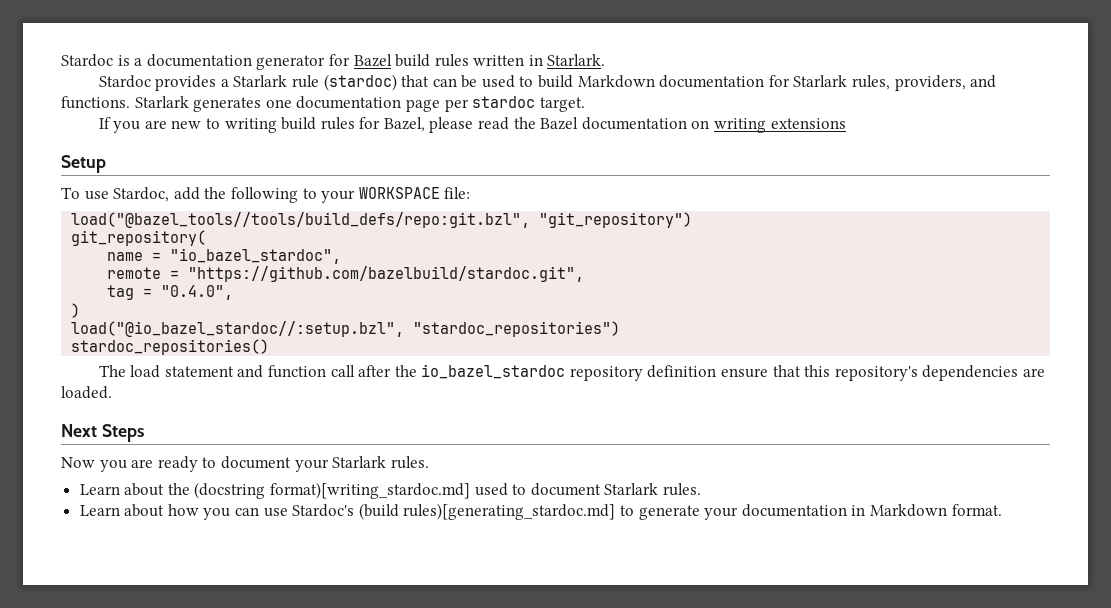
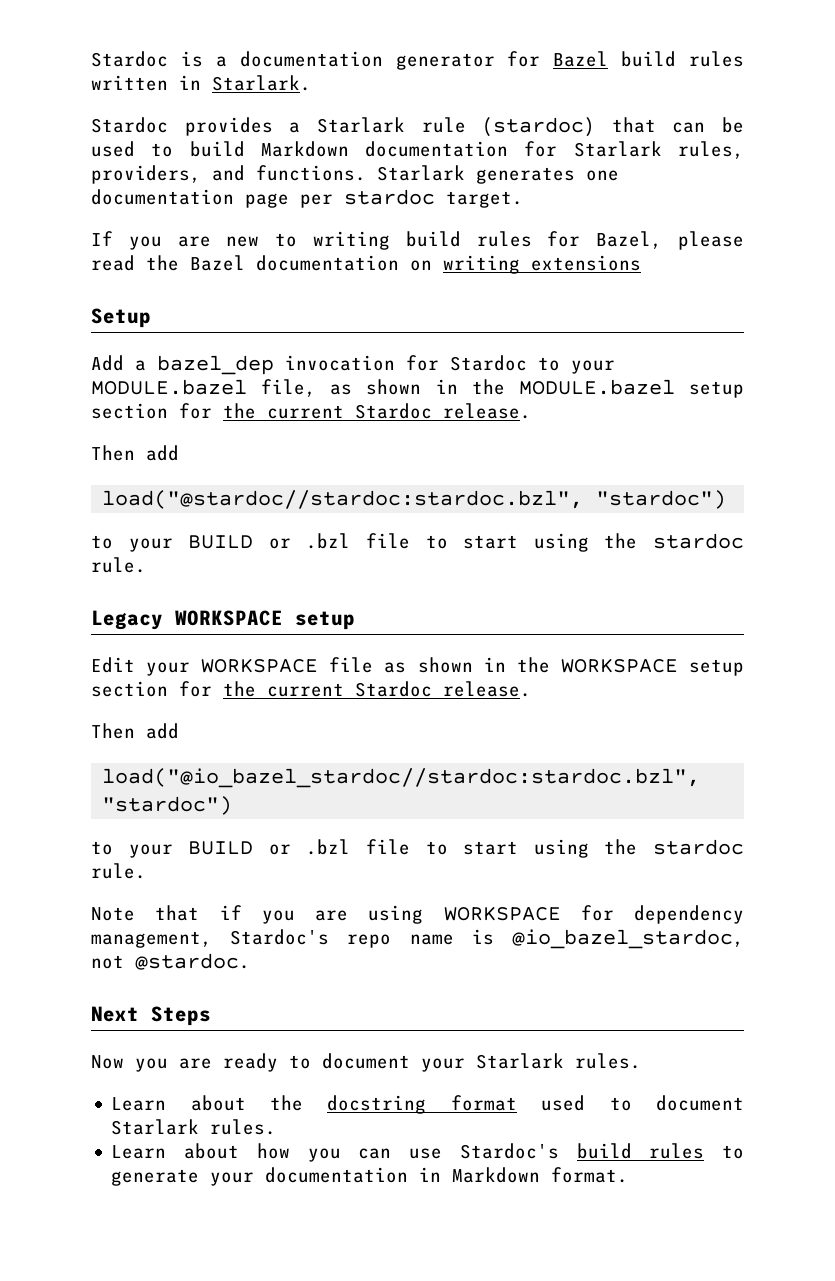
[61,187,471,203] [71,212,693,228] [71,230,207,246] [107,248,342,264] [107,266,585,282] [107,285,234,300] [71,303,81,318] [71,321,621,337] [71,339,270,355] [98,364,1046,381] [61,386,112,399] To use Stardoc, add the following to your WORKSPACE file: // load("@bazel_tools//tools/build_defs/repo:git.bzl", "git_repository") // git_repository( // name = "io_bazel_stardoc", // remote = "https://github.com/bazelbuild/stardoc.git", // tag = "0.4.0", // ) // load("@io_bazel_stardoc//:setup.bzl", "stardoc_repositories") // stardoc_repositories() // The load statement and function call after the io_bazel_stardoc repository definition ensure that this repository's dependencies are loaded. -> [91,355,615,375] [91,379,744,398] [91,403,531,419] [91,445,179,461] [102,490,727,509] [91,533,745,552] [91,557,146,573] [91,610,355,630] [91,657,744,676] [91,681,531,697] [91,723,179,739] [102,768,701,788] [102,796,233,815] [91,839,745,858] [91,863,146,879] [91,905,744,924] [91,929,744,949] [91,953,250,970] Add a bazel_dep invocation for Stardoc to your MODULE.bazel file, as shown in the MODULE.bazel setup section for the current Stardoc release. // Then add // load("@stardoc//stardoc:stardoc.bzl", "stardoc") // to your BUILD or .bzl file to start using the stardoc rule. // Legacy WORKSPACE setup // Edit your WORKSPACE file as shown in the WORKSPACE setup section for the current Stardoc release. // Then add // load("@io_bazel_stardoc//stardoc:stardoc.bzl", "stardoc") // to your BUILD or .bzl file to start using the stardoc rule. // Note that if you are using WORKSPACE for dependency management, Stardoc's repo name is @io_bazel_stardoc, not @stardoc.
[194,482,471,499] (docstring format)[writing_stardoc.md] -> [327,1095,517,1114] docstring format
[358,503,616,520] (build rules)[generating_stardoc.md] -> [576,1143,705,1159] build rules

